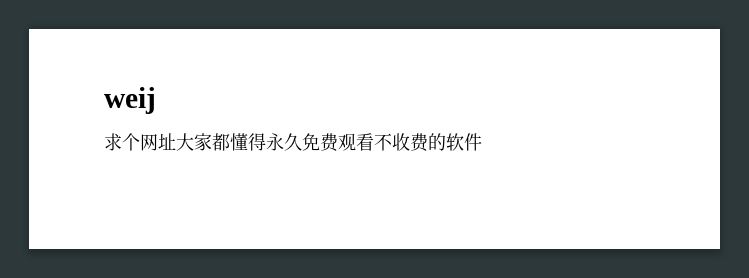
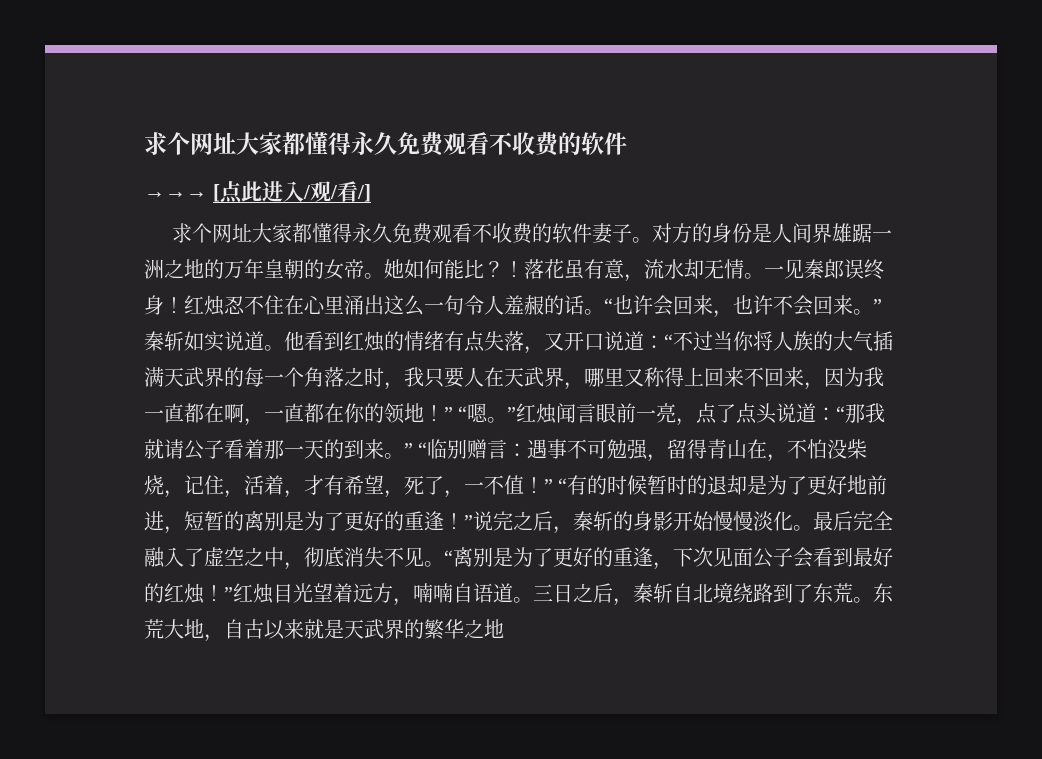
[104,87,156,114] weij -> [144,131,627,156] [144,181,371,204] 求个网址大家都懂得永久免费观看不收费的软件 // →→→ [点此进入/观/看/]
(482, 142) none -> [592,223,893,244] [144,259,884,282] [144,295,882,318] [144,331,893,354] [144,367,884,390] [144,403,886,426] [144,439,868,462] [144,475,888,498] [144,511,893,534] [144,547,893,570] [144,583,893,606] [144,619,504,642] 妻子。对方的身份是人间界雄踞一洲之地的万年皇朝的女帝。她如何能比？！落花虽有意，流水却无情。一见秦郎误终身！红烛忍不住在心里涌出这么一句令人羞赧的话。“也许会回来，也许不会回来。”秦斩如实说道。他看到红烛的情绪有点失落，又开口说道：“不过当你将人族的大气插满天武界的每一个角落之时，我只要人在天武界，哪里又称得上回来不回来，因为我一直都在啊，一直都在你的领地！” “嗯。”红烛闻言眼前一亮，点了点头说道：“那我就请公子看着那一天的到来。” “临别赠言：遇事不可勉强，留得青山在，不怕没柴烧，记住，活着，才有希望，死了，一不值！” “有的时候暂时的退却是为了更好地前进，短暂的离别是为了更好的重逢！”说完之后，秦斩的身影开始慢慢淡化。最后完全融入了虚空之中，彻底消失不见。“离别是为了更好的重逢，下次见面公子会看到最好的红烛！”红烛目光望着远方，喃喃自语道。三日之后，秦斩自北境绕路到了东荒。东荒大地，自古以来就是天武界的繁华之地

